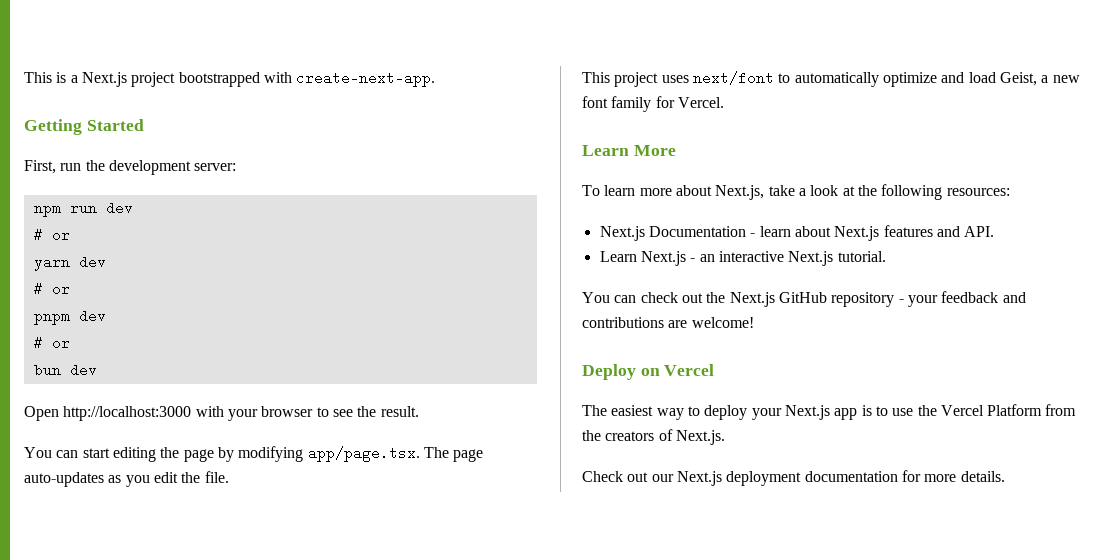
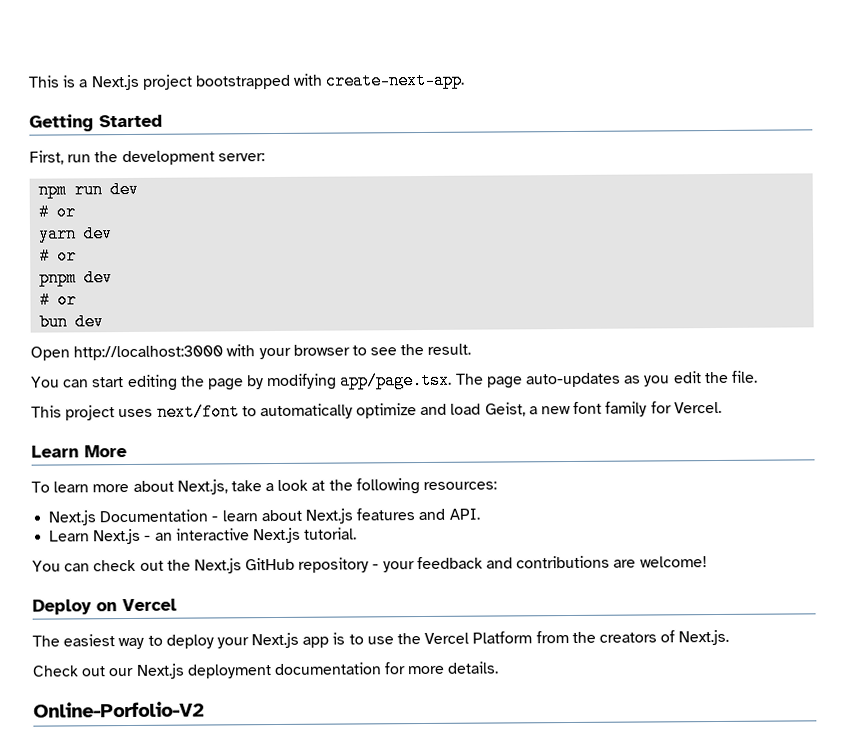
(1005, 476) none -> [33,701,205,718] // Online-Porfolio-V2

